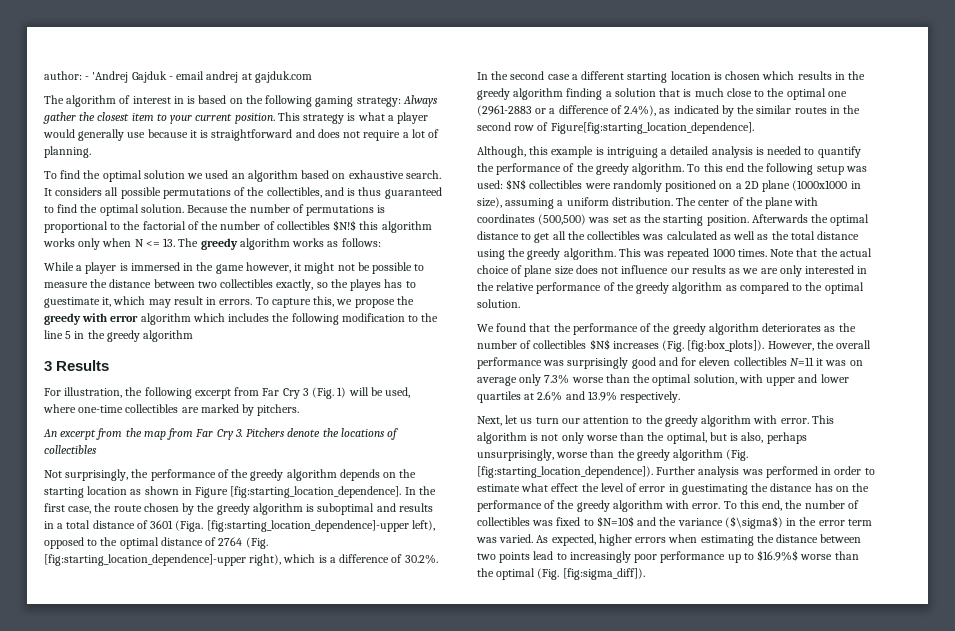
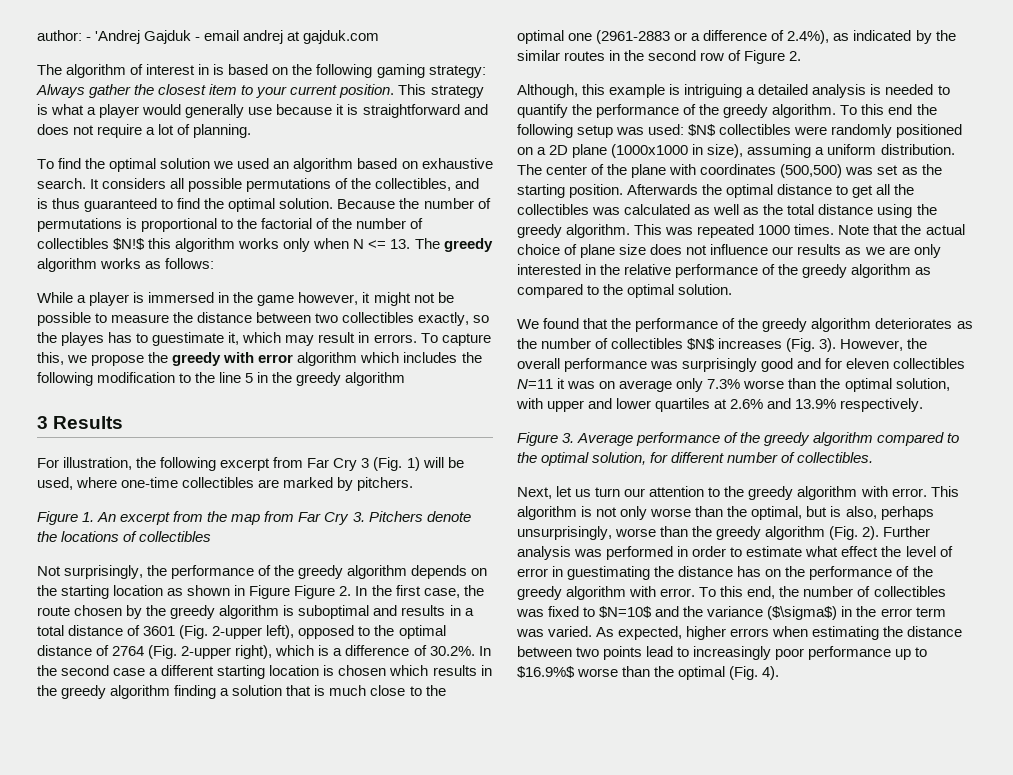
(300, 410) none -> [37,511,95,525] Figure 1.
[230,486,402,498] [fig:starting_location_dependence]. -> [294,585,352,599] Figure 2.
[175,520,409,532] (Figa. [fig:starting_location_dependence]-upper -> [179,625,263,639] (Fig. 2-upper
[44,554,246,566] [fig:starting_location_dependence]-upper -> [181,646,232,659] 2-upper
[550,122,754,134] Figure[fig:starting_location_dependence]. -> [744,50,802,64] Figure 2.
[687,340,765,352] [fig:box_plots]). -> [819,338,837,352] 3).
(681, 397) none -> [517,432,960,446] [517,452,874,466] // Figure 3. Average performance of the greedy algorithm compared to the optimal solution, for different number of collectibles.
[477,466,653,478] [fig:starting_location_dependence]). -> [862,526,880,540] 2).
[562,568,645,580] [fig:sigma_diff]). -> [762,666,780,680] 4).

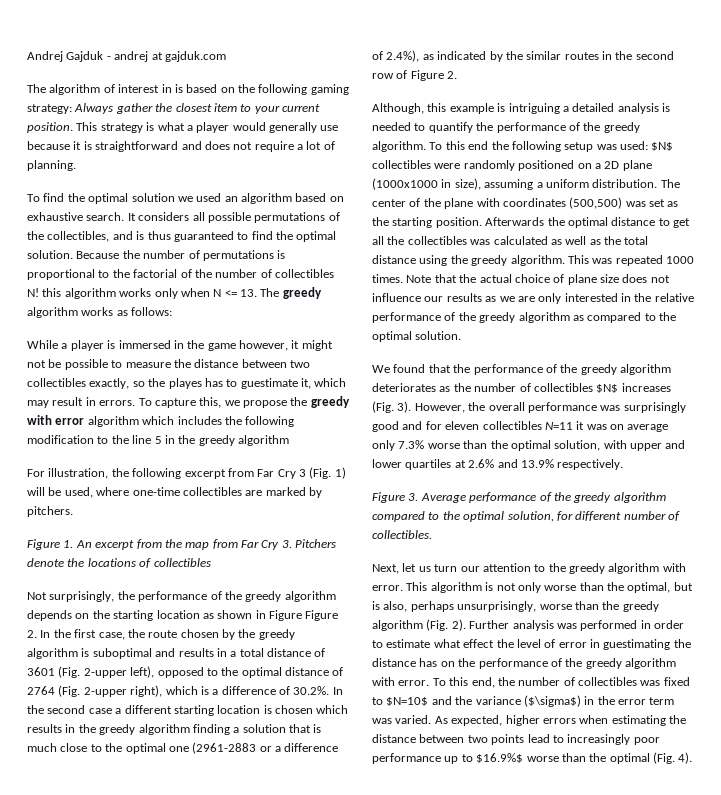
[37,30,141,44] author: - 'Andrej -> [27,51,63,62] Andrej
[204,30,240,41] email -> (111, 58) none
[113,238,146,250] $N!$ -> [27,288,39,297] N!
[37,416,124,429] // 3 Results -> (289, 440) none

